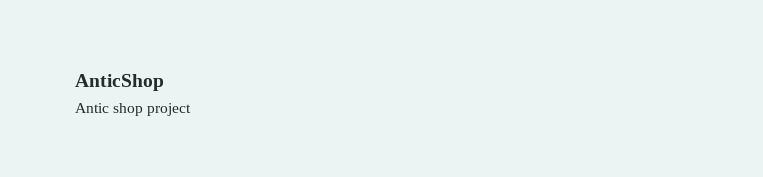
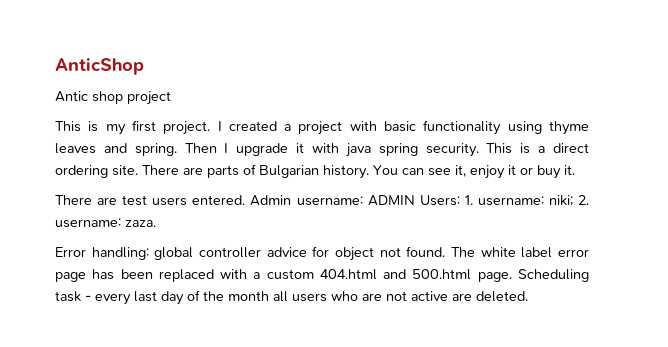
(192, 109) none -> [55,120,590,135] [55,143,589,157] [55,164,575,179] [55,195,589,206] [55,218,156,228] [55,246,590,261] [55,269,589,282] [55,290,528,305] // This is my first project. I created a project with basic functionality using thyme leaves and spring. Then I upgrade it with java spring security. This is a direct ordering site. There are parts of Bulgarian history. You can see it, enjoy it or buy it. // There are test users entered. Admin username: ADMIN Users: 1. username: niki; 2. username: zaza. // Error handling: global controller advice for object not found. The white label error page has been replaced with a custom 404.html and 500.html page. Scheduling task - every last day of the month all users who are not active are deleted.

